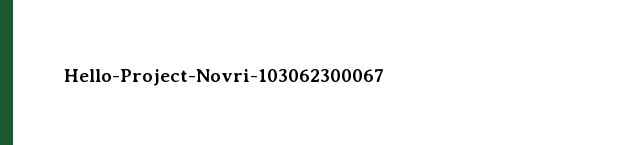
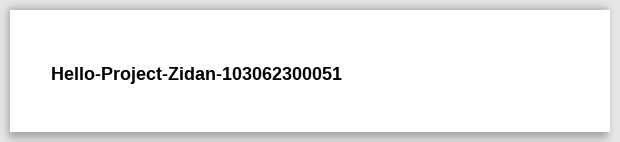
[64,69,384,86] Hello-Project-Novri-103062300067 -> [51,67,342,84] Hello-Project-Zidan-103062300051

